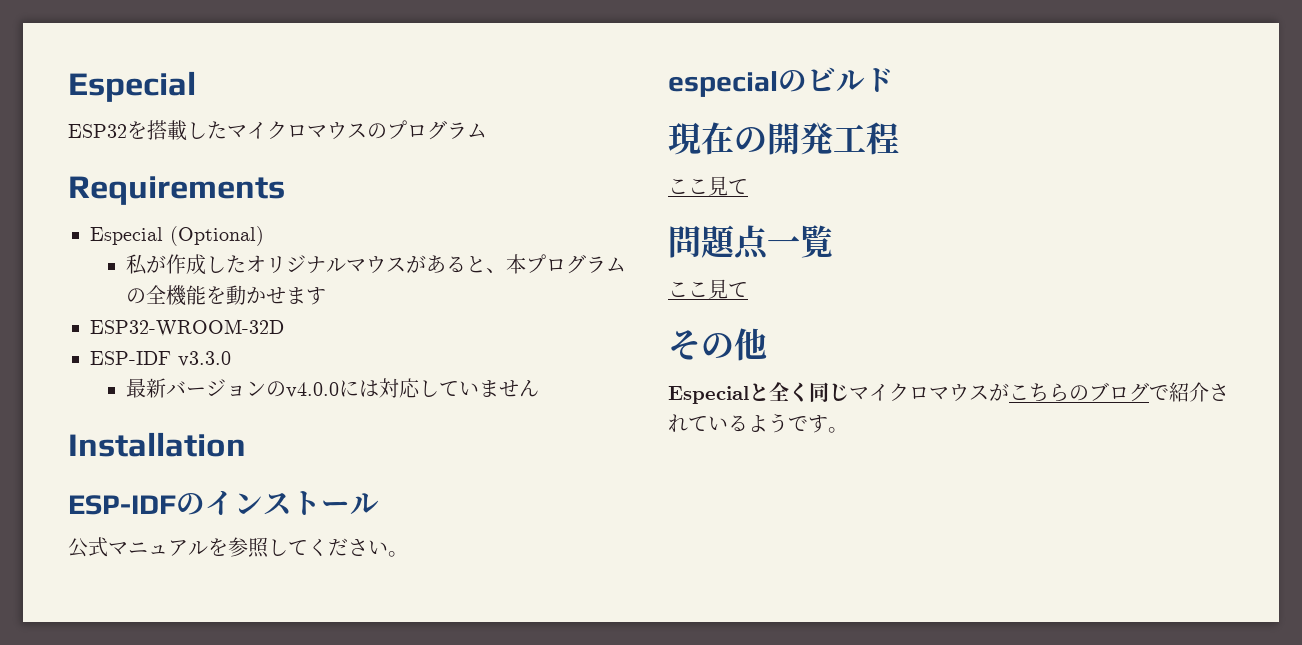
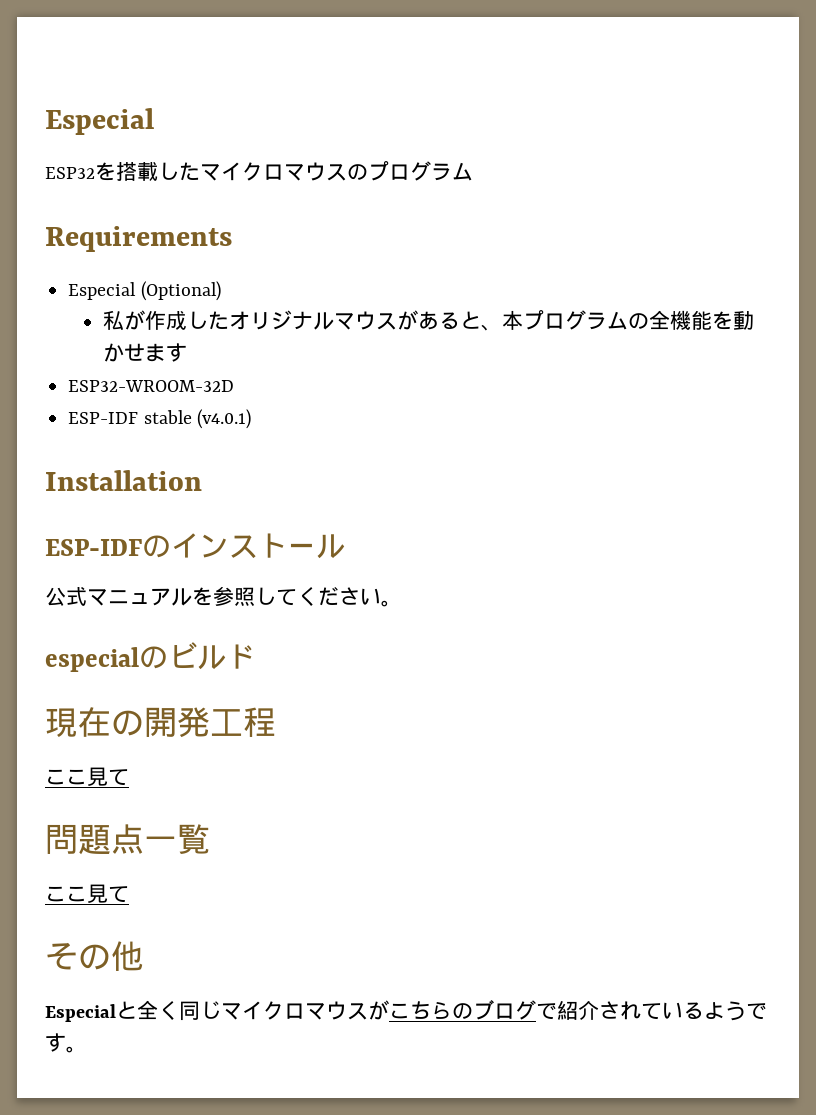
[178,351,231,367] [126,378,540,398] v3.3.0 // 最新バージョンのv4.0.0には対応していません -> [143,409,252,429] stable (v4.0.1)

